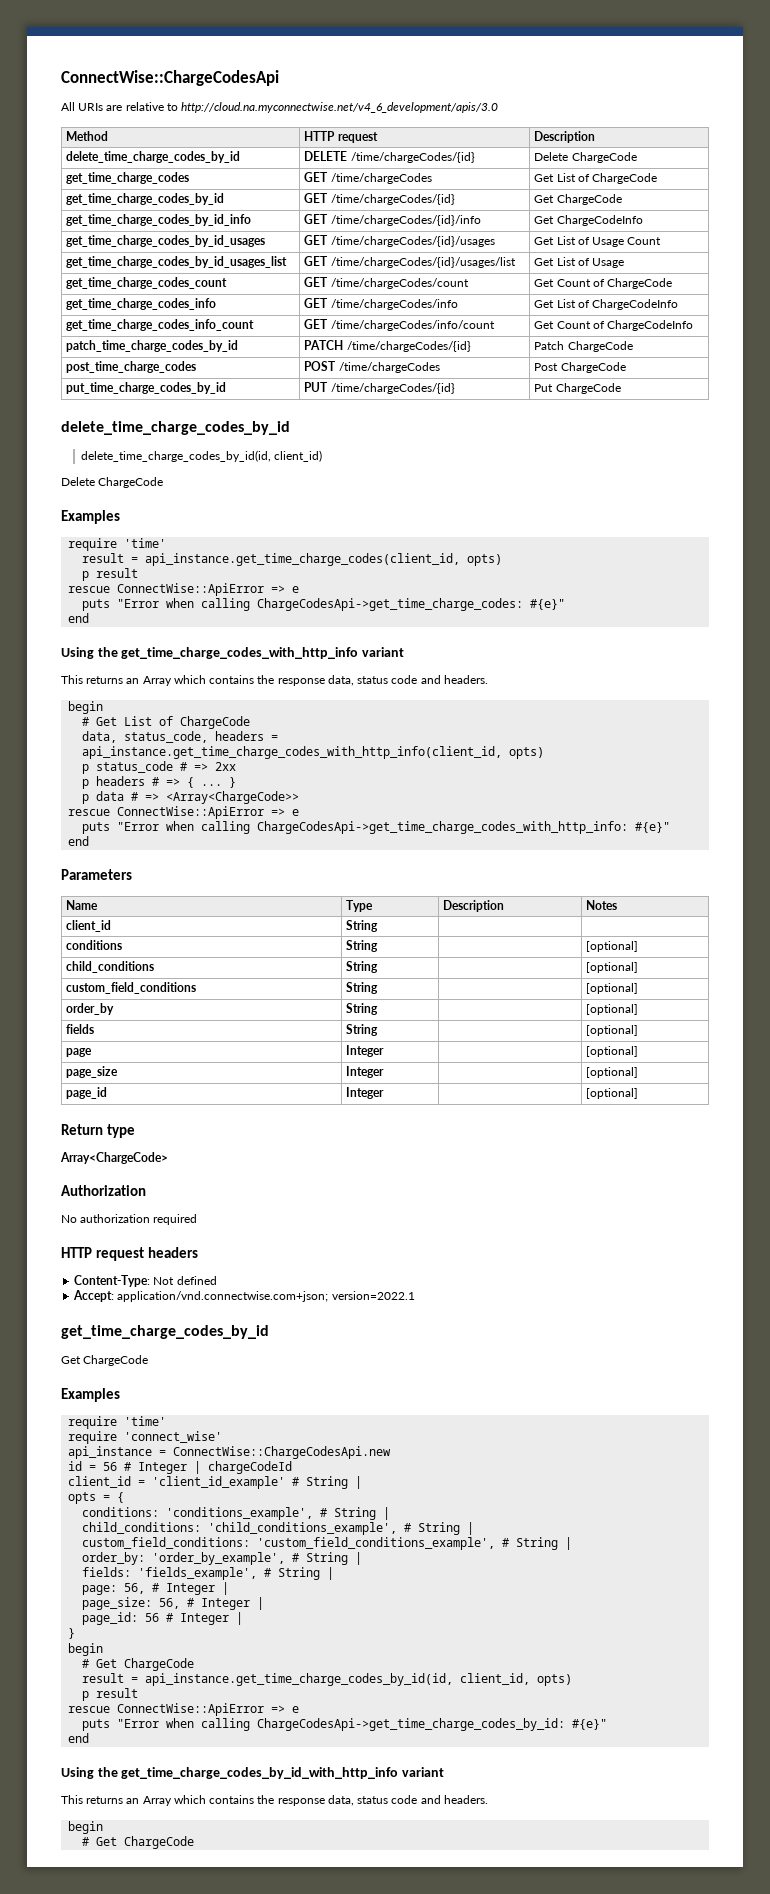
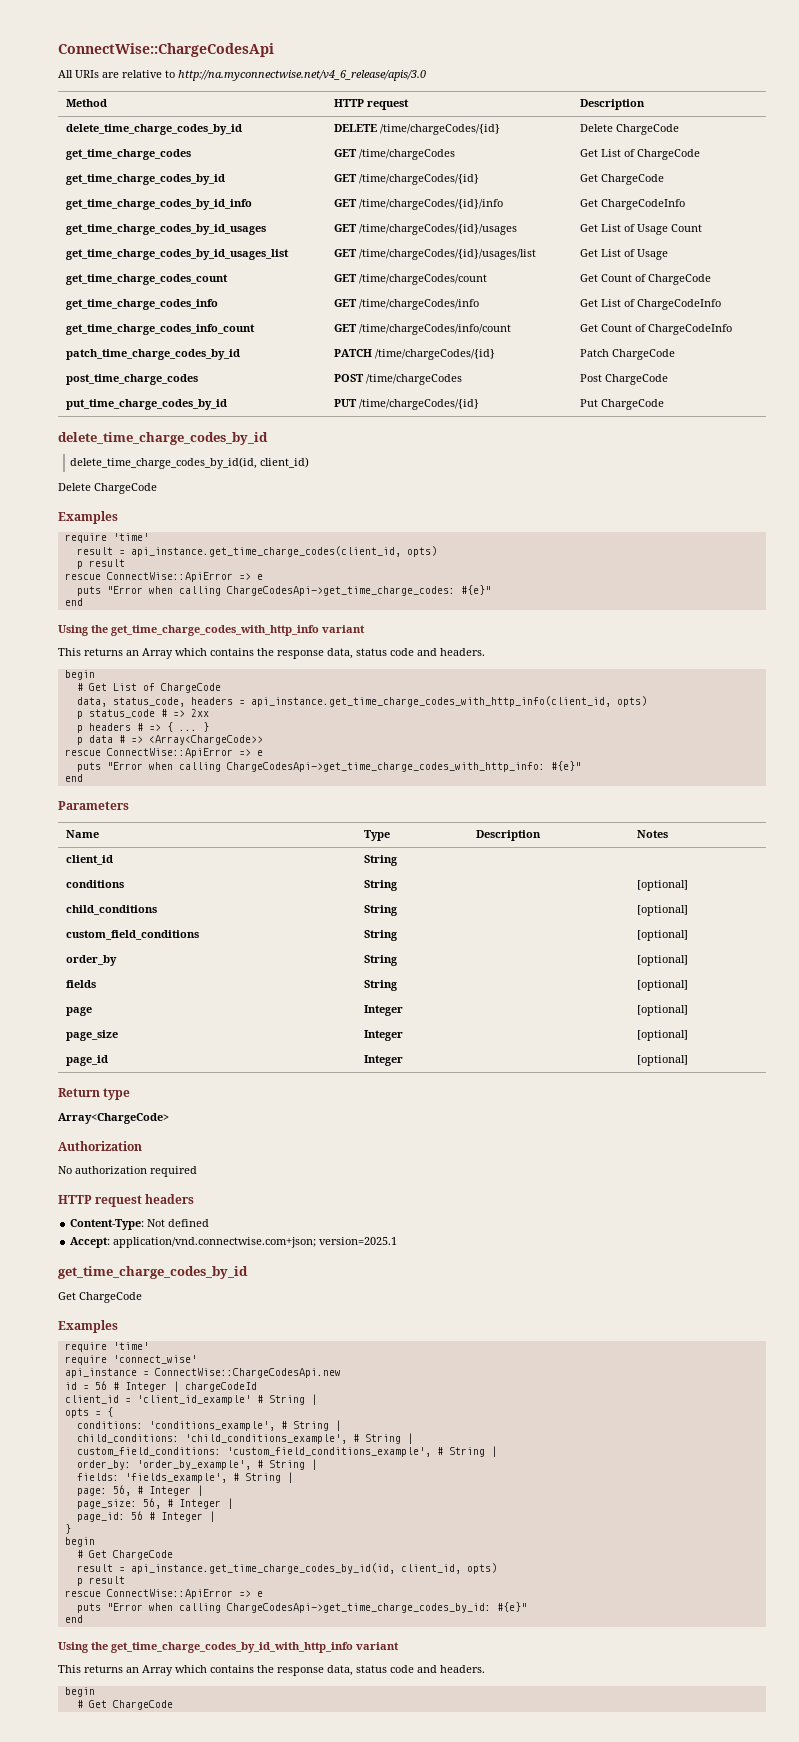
[181,102,499,113] http://cloud.na.myconnectwise.net/v4_6_development/apis/3.0 -> [178,70,426,81] http://na.myconnectwise.net/v4_6_release/apis/3.0
[331,1291,415,1300] version=2022.1 -> [319,1237,398,1245] version=2025.1

